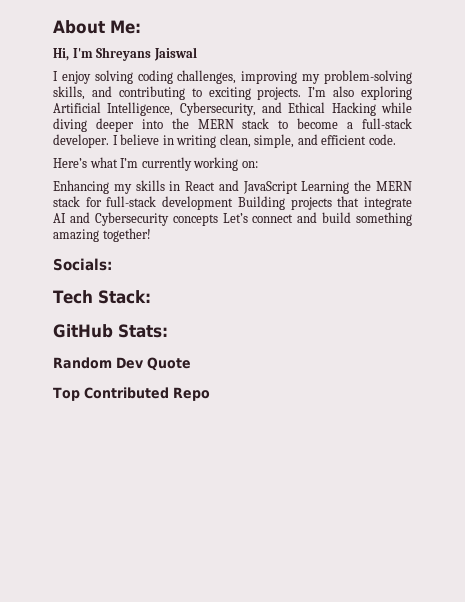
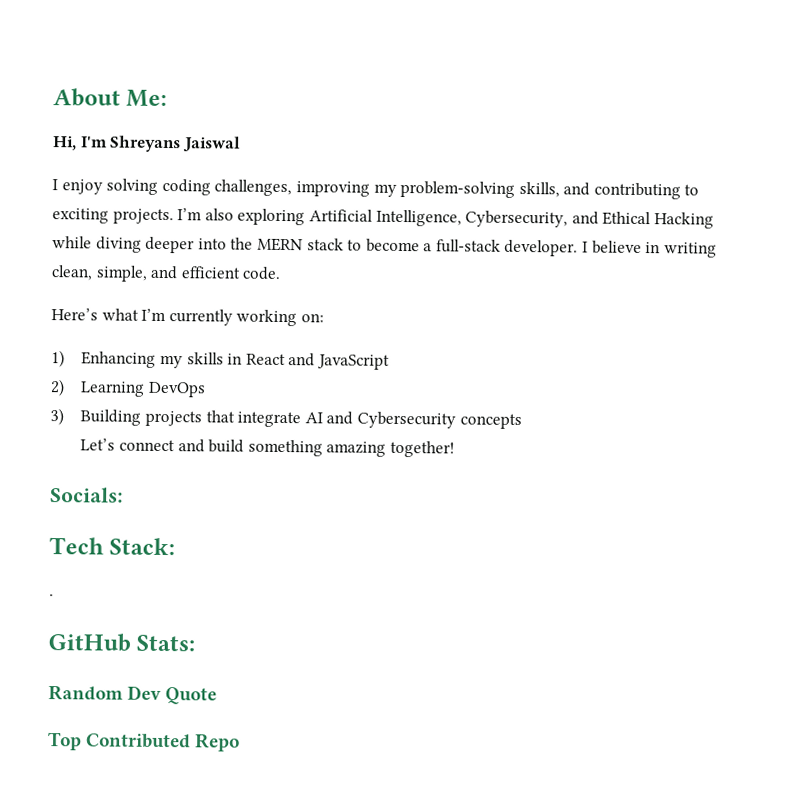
(258, 164) none -> [51,350,65,368] 1)
[301,180,412,194] [53,196,234,210] Learning the MERN stack for full-stack development -> [50,379,207,398] [50,408,64,426] // 2) Learning DevOps // 3)
(218, 220) none -> (522, 421) //
(151, 297) none -> [49,594,54,597] // .

